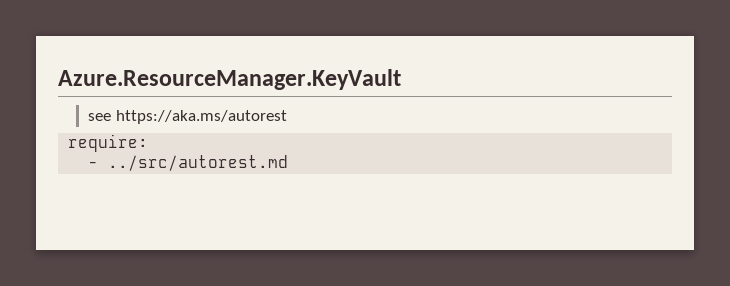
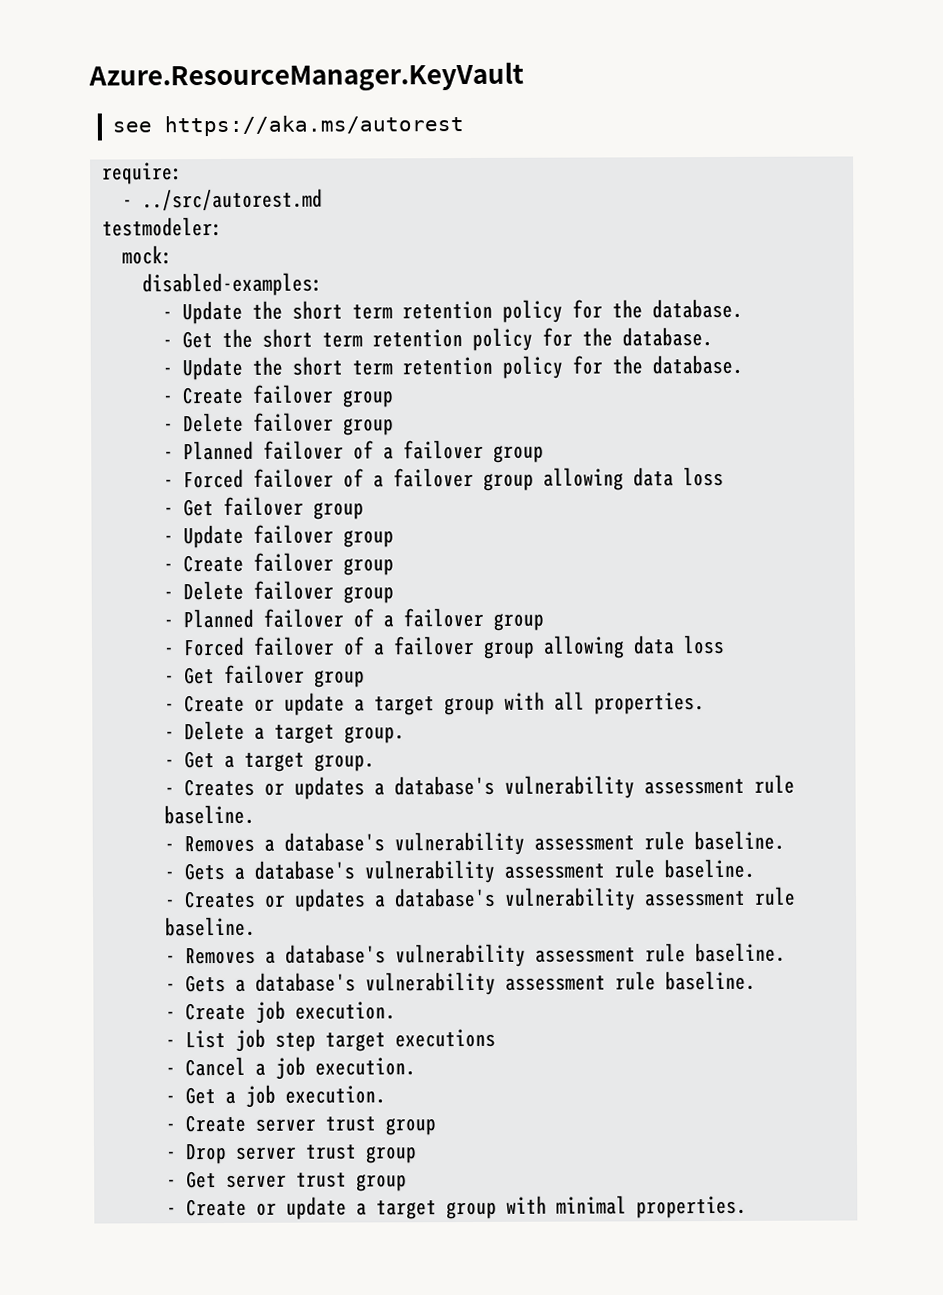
(289, 163) none -> [102,216,224,237] [122,245,174,265] [142,272,324,297] [162,298,744,325] [162,327,714,351] [162,354,744,381] [162,384,395,408] [163,412,395,436] [163,439,545,463] [163,466,725,491] [163,496,365,520] [163,524,395,549] [163,552,395,576] [163,580,395,604] [163,607,545,631] [163,634,726,659] [164,664,366,688] [164,691,706,716] [164,720,406,744] [164,751,376,772] [164,774,796,800] [164,804,256,825] [164,830,786,856] [164,858,756,884] [165,886,797,912] [165,916,257,937] [165,942,787,968] [165,970,757,996] [165,1000,397,1024] [165,1028,497,1052] [165,1056,417,1080] [165,1084,387,1108] [165,1114,437,1136] [166,1142,418,1165] [166,1171,408,1192] [166,1195,748,1220] // testmodeler: // mock: // disabled-examples: // - Update the short term retention policy for the database. // - Get the short term retention policy for the database. // - Update the short term retention policy for the database. // - Create failover group // - Delete failover group // - Planned failover of a failover group // - Forced failover of a failover group allowing data loss // - Get failover group // - Update failover group // - Create failover group // - Delete failover group // - Planned failover of a failover group // - Forced failover of a failover group allowing data loss // - Get failover group // - Create or update a target group with all properties. // - Delete a target group. // - Get a target group. // - Creates or updates a database's vulnerability assessment rule baseline. // - Removes a database's vulnerability assessment rule baseline. // - Gets a database's vulnerability assessment rule baseline. // - Creates or updates a database's vulnerability assessment rule baseline. // - Removes a database's vulnerability assessment rule baseline. // - Gets a database's vulnerability assessment rule baseline. // - Create job execution. // - List job step target executions // - Cancel a job execution. // - Get a job execution. // - Create server trust group // - Drop server trust group // - Get server trust group // - Create or update a target group with minimal properties.

